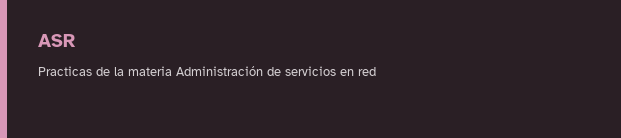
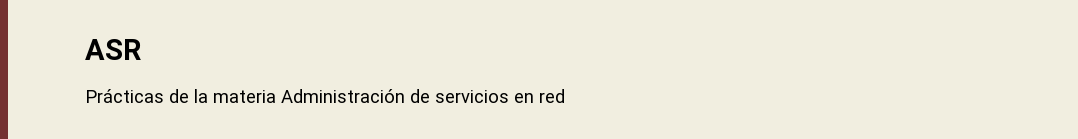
[38,66,92,76] Practicas -> [85,89,164,103] Prácticas

